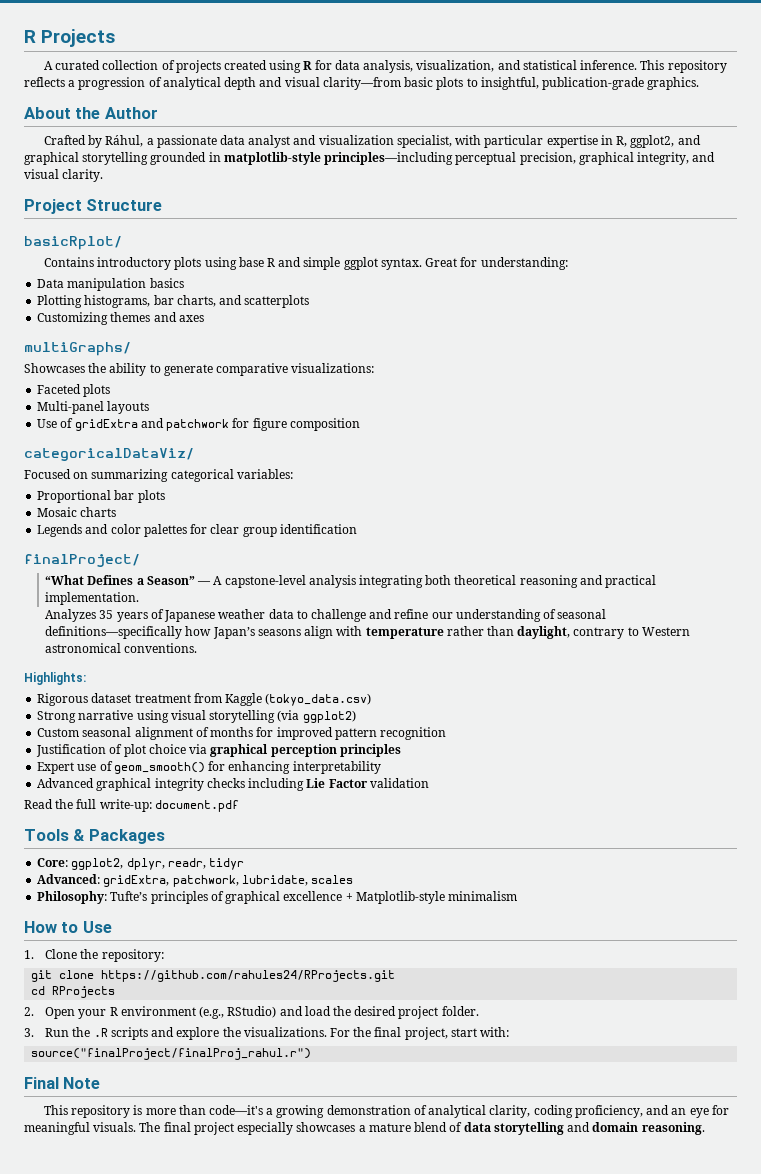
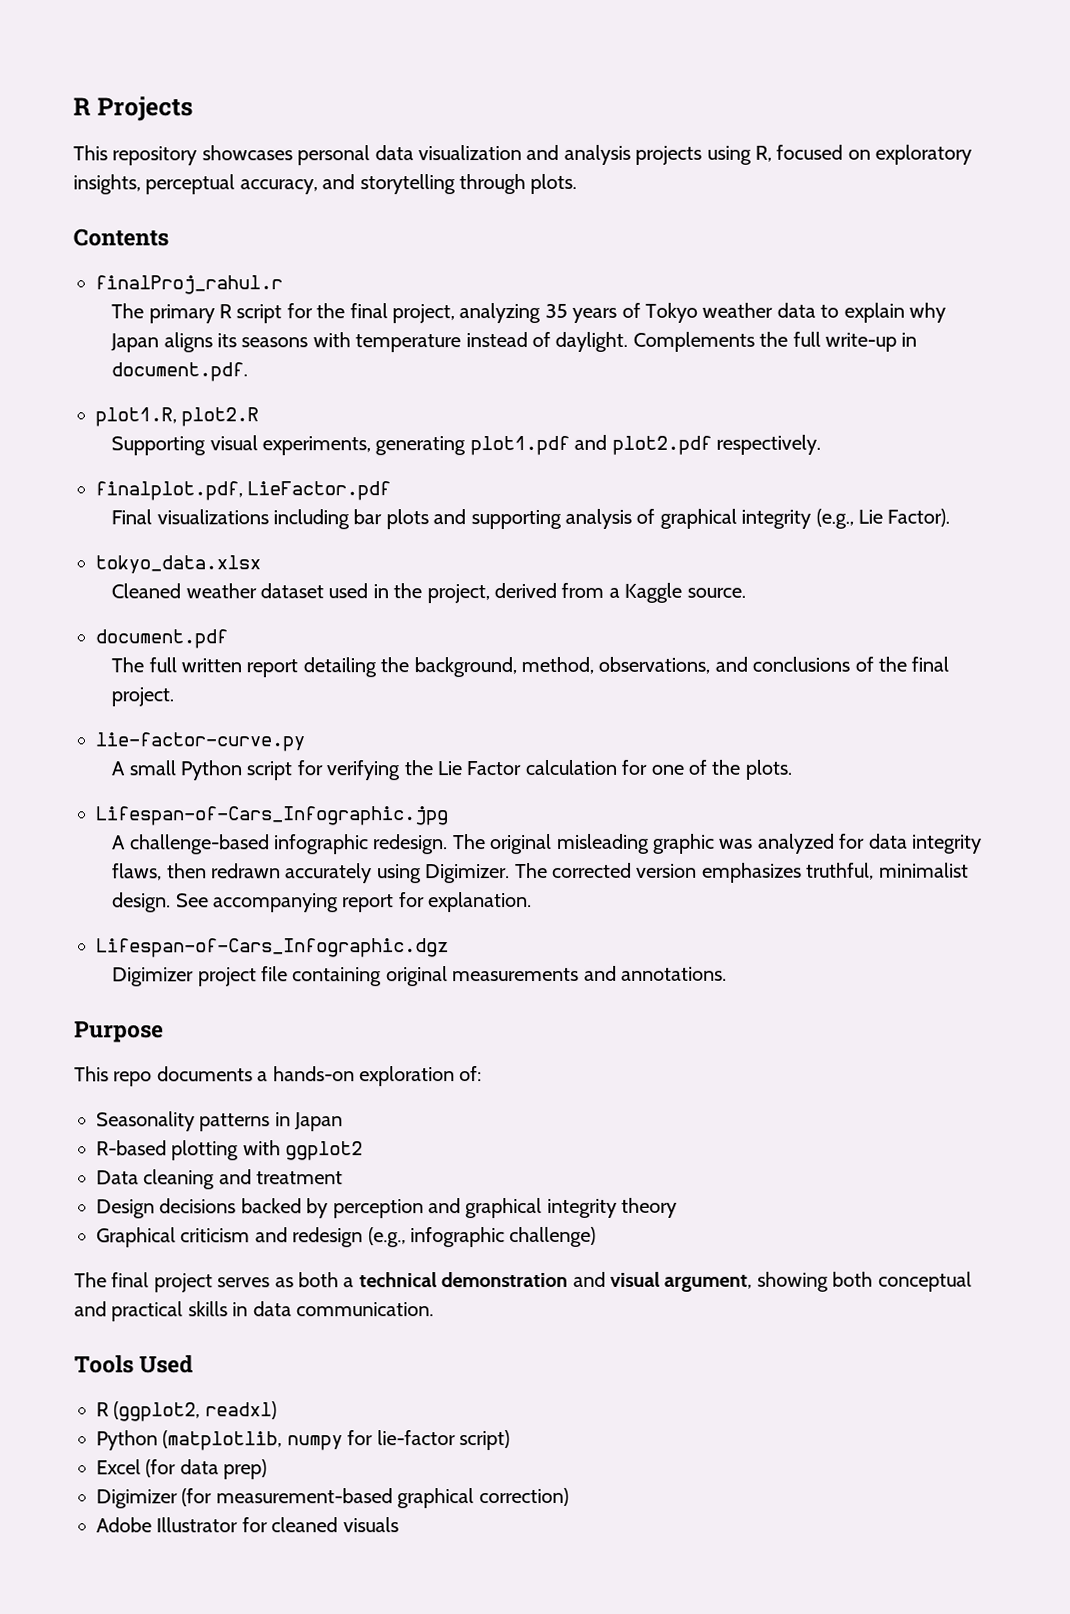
[43,60,727,73] [24,77,700,90] [24,107,158,119] [43,135,701,148] [24,152,716,165] [24,169,104,182] [24,199,163,214] [24,236,122,250] [43,257,568,270] [37,278,184,291] [37,295,310,308] [37,312,204,325] [24,342,131,356] [24,363,375,376] [37,384,111,397] [37,401,150,414] [37,418,360,431] [24,448,194,461] [24,469,293,482] [37,490,165,503] [37,507,117,517] [37,524,357,537] [24,554,140,567] [45,575,657,588] [45,592,140,605] [45,609,97,622] A curated collection of projects created using R for data analysis, visualization, and statistical inference. This repository reflects a progression of analytical depth and visual clarity—from basic plots to insightful, publication-grade graphics. // About the Author // Crafted by Ráhul, a passionate data analyst and visualization specialist, with particular expertise in R, ggplot2, and graphical storytelling grounded in matplotlib-style principles—including perceptual precision, graphical integrity, and visual clarity. // Project Structure // basicRplot/ // Contains introductory plots using base R and simple ggplot syntax. Great for understanding: // Data manipulation basics // Plotting histograms, bar charts, and scatterplots // Customizing themes and axes // multiGraphs/ // Showcases the ability to generate comparative visualizations: // Faceted plots // Multi-panel layouts // Use of gridExtra and patchwork for figure composition // categoricalDataViz/ // Focused on summarizing categorical variables: // Proportional bar plots // Mosaic charts // Legends and color palettes for clear group identification // finalProject/ // “What Defines a Season” — A capstone-level analysis integrating both theoretical reasoning and practical implementation. // Analyzes -> [73,144,973,166] [73,173,578,195] [73,228,169,247] [95,275,283,295] [111,302,542,324] This repository showcases personal data visualization and analysis projects using R, focused on exploratory insights, perceptual accuracy, and storytelling through plots. // Contents // finalProj_rahul.r // The primary R script for the final project, analyzing
[164,610,216,622] Japanese -> [645,302,699,323] Tokyo
[311,609,607,622] [45,626,690,639] [45,643,198,653] [24,672,86,685] [37,693,372,706] [37,710,356,723] [37,727,447,740] [36,744,401,757] [37,761,381,774] [37,778,429,791] [24,799,239,812] [24,829,165,844] [37,858,245,870] [37,874,354,887] [37,891,518,904] [24,921,112,933] [24,949,164,962] [31,970,396,982] [31,986,116,998] [24,1006,479,1019] [24,1027,510,1040] [31,1048,312,1060] [24,1077,101,1089] [43,1105,729,1118] [24,1122,705,1135] challenge and refine our understanding of seasonal definitions—specifically how Japan’s seasons align with temperature rather than daylight, contrary to Western astronomical conventions. // Highlights: // Rigorous dataset treatment from Kaggle (tokyo_data.csv) // Strong narrative using visual storytelling (via ggplot2) // Custom seasonal alignment of months for improved pattern recognition // Justification of plot choice via graphical perception principles // Expert use of geom_smooth() for enhancing interpretability // Advanced graphical integrity checks including Lie Factor validation // Read the full write-up: document.pdf // Tools & Packages // Core: ggplot2, dplyr, readr, tidyr // Advanced: gridExtra, patchwork, lubridate, scales // Philosophy: Tufte’s principles of graphical excellence + Matplotlib-style minimalism // How to Use // 1. Clone the repository: // git clone https://github.com/rahules24/RProjects.git // cd RProjects // 2. Open your R environment (e.g., RStudio) and load the desired project folder. // 3. Run the .R scripts and explore the visualizations. For the final project, start with: // source("finalProject/finalProj_rahul.r") // Final Note // This repository is more than code—it's a growing demonstration of analytical clarity, coding proficiency, and an eye for meaningful visuals. The final project especially showcases a mature blend of data storytelling and domain reasoning. -> [843,302,947,323] [110,331,918,353] [111,362,249,382] [95,407,260,427] [111,434,822,456] [95,481,392,501] [111,508,951,530] [95,555,261,574] [111,582,746,604] [95,629,228,649] [111,656,950,678] [111,687,175,707] [95,732,305,752] [111,759,792,781] [95,806,449,826] [112,833,983,855] [112,862,969,884] [112,892,533,913] [96,938,449,958] [112,965,728,987] [74,1021,164,1043] [74,1066,483,1087] [96,1111,344,1132] [96,1140,364,1161] [96,1169,344,1190] [96,1197,678,1219] [96,1226,597,1248] [74,1271,972,1293] [74,1301,434,1322] [74,1354,194,1374] [96,1401,277,1422] [96,1430,510,1451] [96,1459,268,1480] [96,1487,569,1509] [96,1517,399,1533] explain why Japan aligns its seasons with temperature instead of daylight. Complements the full write-up in document.pdf. // plot1.R, plot2.R // Supporting visual experiments, generating plot1.pdf and plot2.pdf respectively. // finalplot.pdf, LieFactor.pdf // Final visualizations including bar plots and supporting analysis of graphical integrity (e.g., Lie Factor). // tokyo_data.xlsx // Cleaned weather dataset used in the project, derived from a Kaggle source. // document.pdf // The full written report detailing the background, method, observations, and conclusions of the final project. // lie-factor-curve.py // A small Python script for verifying the Lie Factor calculation for one of the plots. // Lifespan-of-Cars_Infographic.jpg // A challenge-based infographic redesign. The original misleading graphic was analyzed for data integrity flaws, then redrawn accurately using Digimizer. The corrected version emphasizes truthful, minimalist design. See accompanying report for explanation. // Lifespan-of-Cars_Infographic.dgz // Digimizer project file containing original measurements and annotations. // Purpose // This repo documents a hands-on exploration of: // Seasonality patterns in Japan // R-based plotting with ggplot2 // Data cleaning and treatment // Design decisions backed by perception and graphical integrity theory // Graphical criticism and redesign (e.g., infographic challenge) // The final project serves as both a technical demonstration and visual argument, showing both conceptual and practical skills in data communication. // Tools Used // R (ggplot2, readxl) // Python (matplotlib, numpy for lie-factor script) // Excel (for data prep) // Digimizer (for measurement-based graphical correction) // Adobe Illustrator for cleaned visuals

